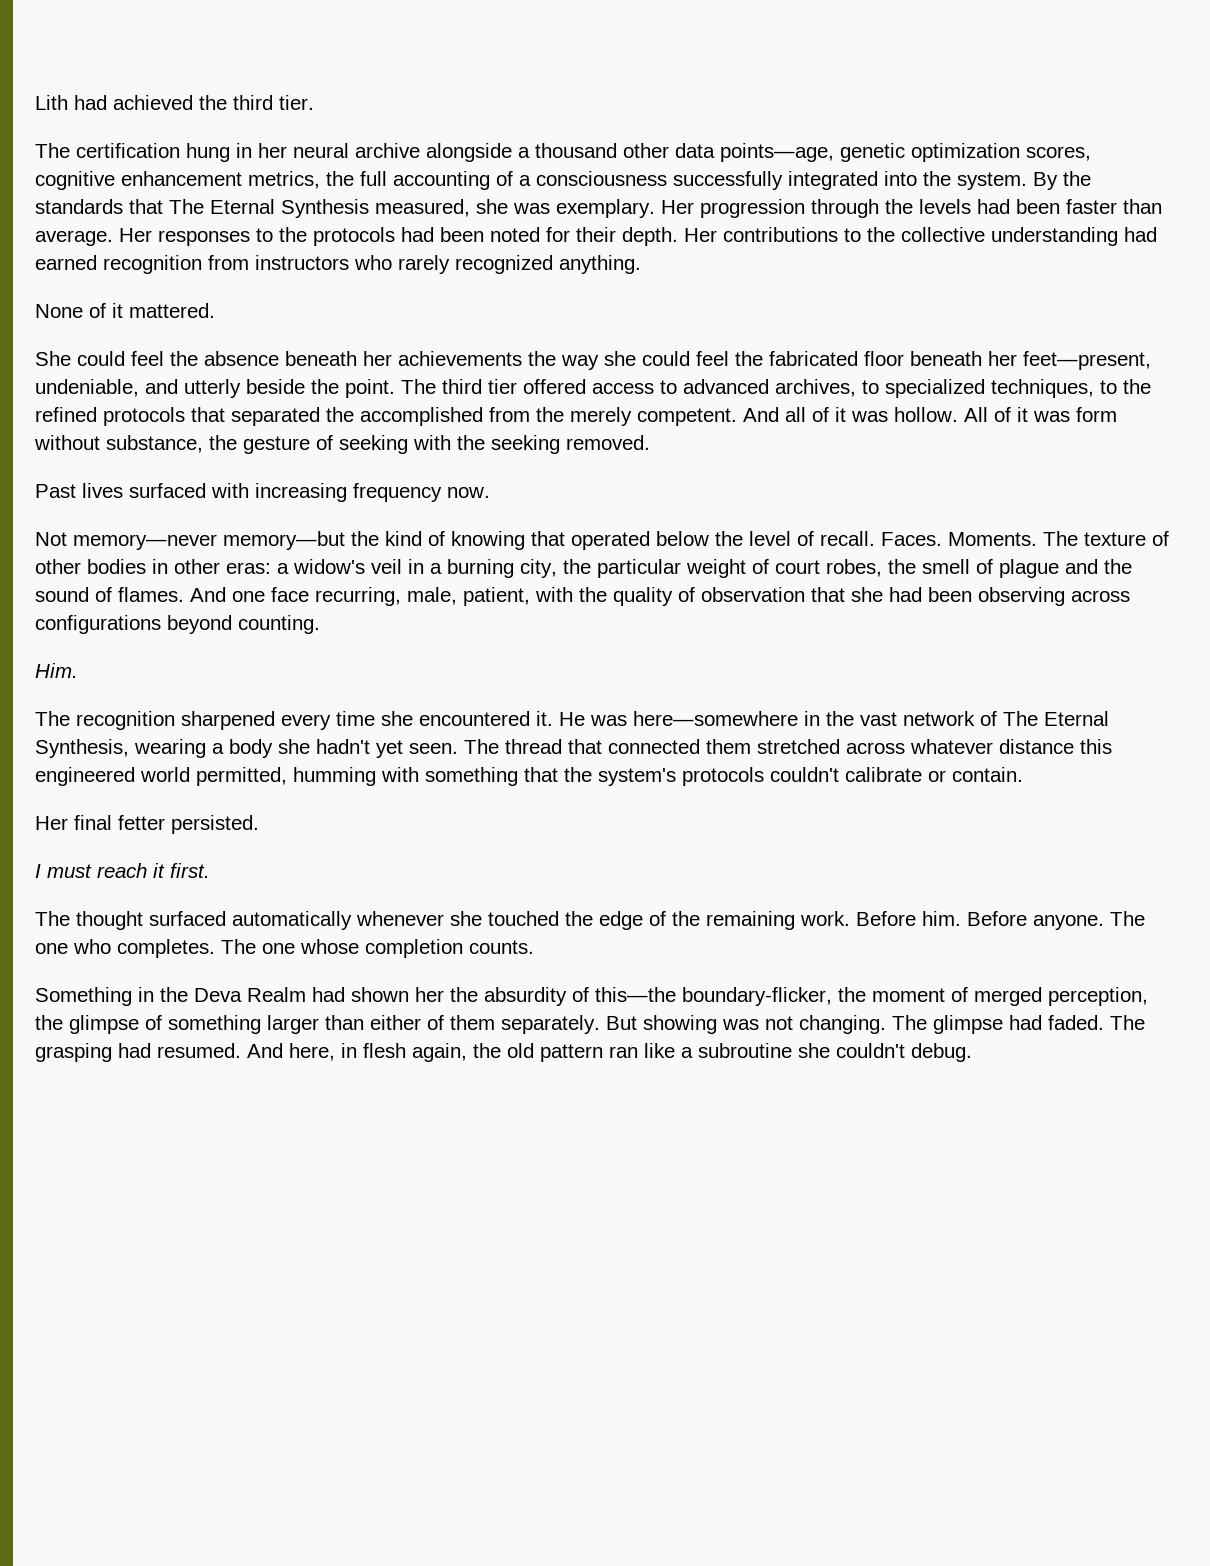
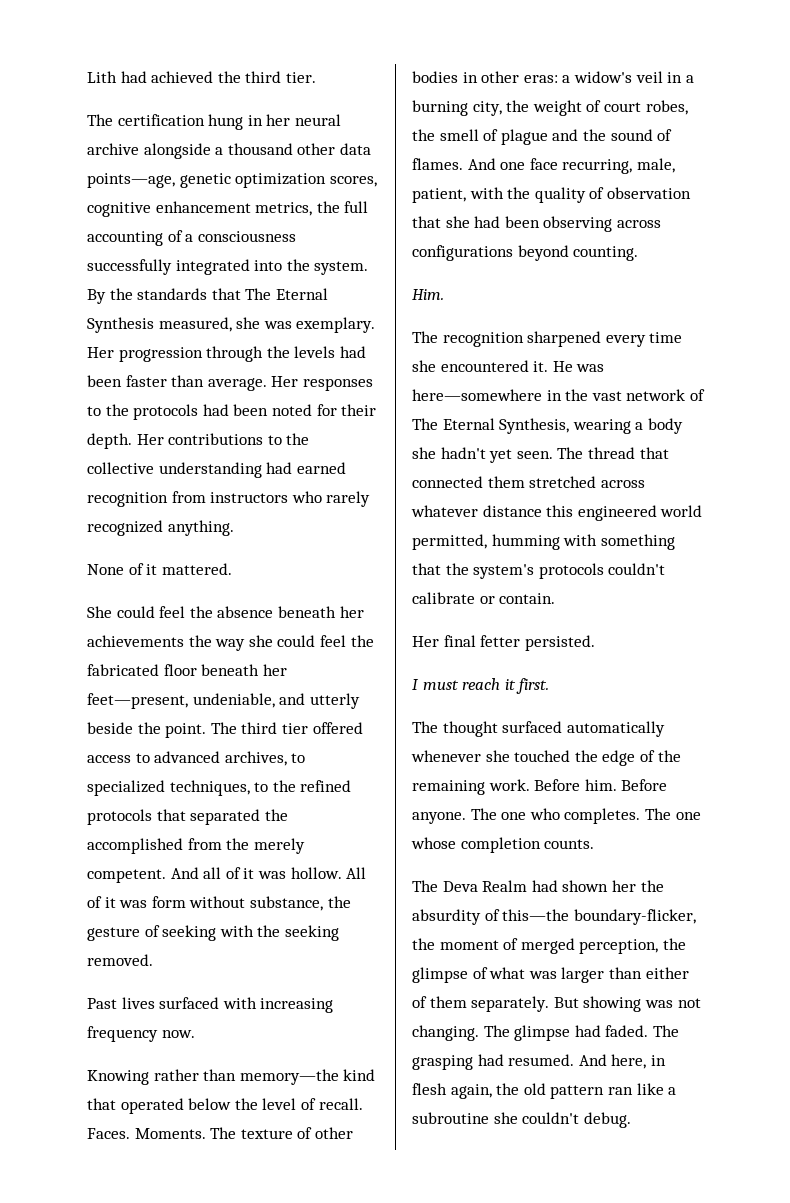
[35,531,525,550] Not memory—never memory—but the kind of knowing -> [87,1069,376,1085] Knowing rather than memory—the kind
[597,559,681,578] particular -> (530, 106) none
[35,987,188,1006] Something in the -> [412,880,438,892] The
[168,1015,261,1034] something -> [489,967,557,979] what was

